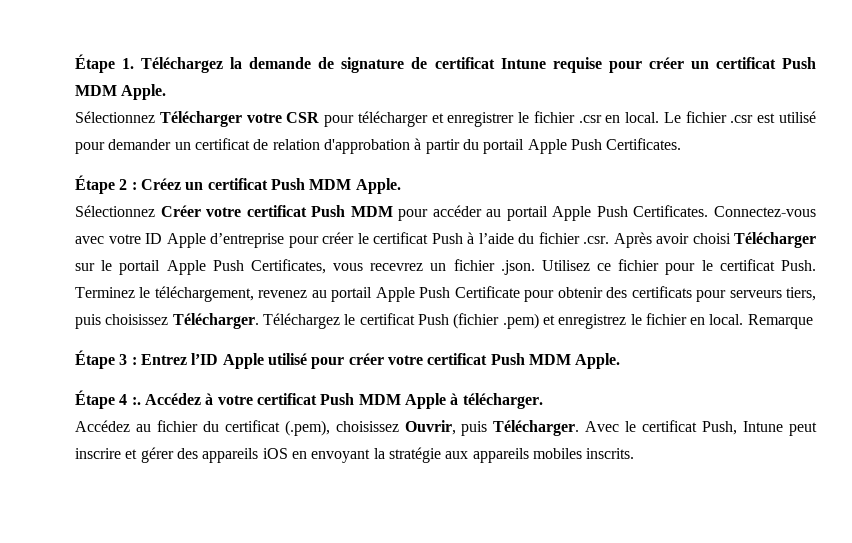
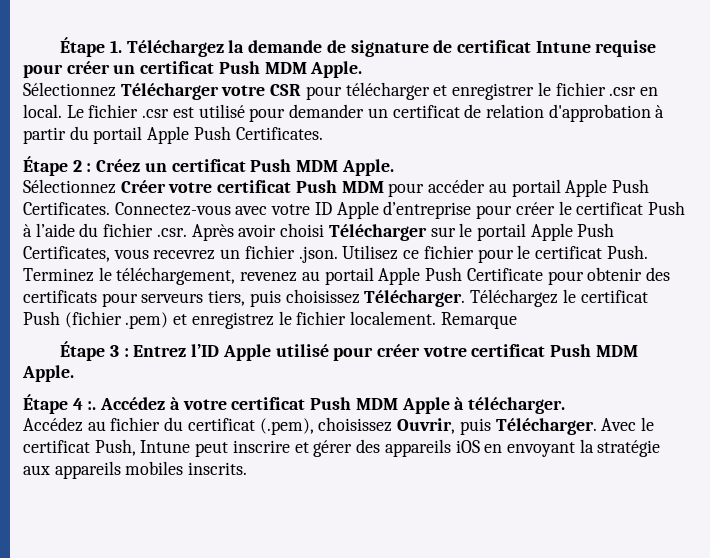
[690,314,744,325] en local. -> [350,311,437,325] localement.

